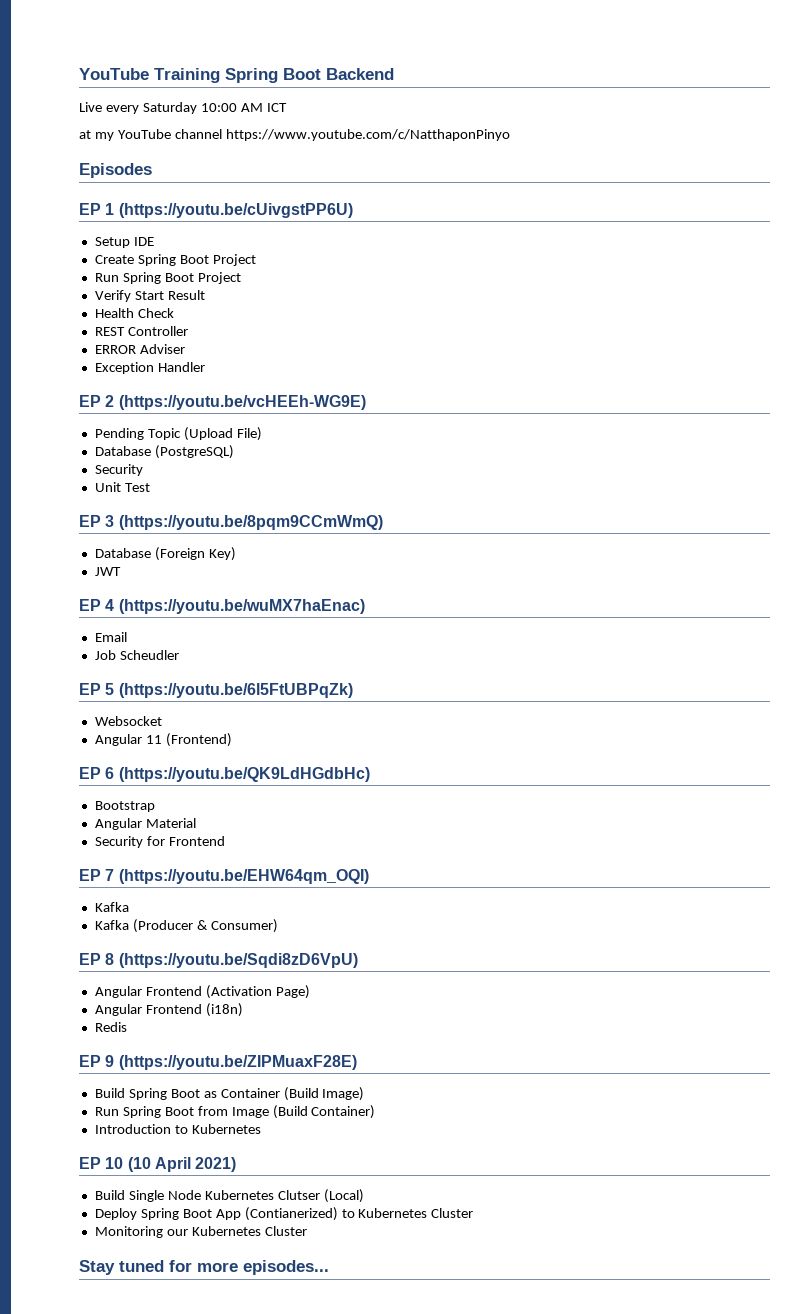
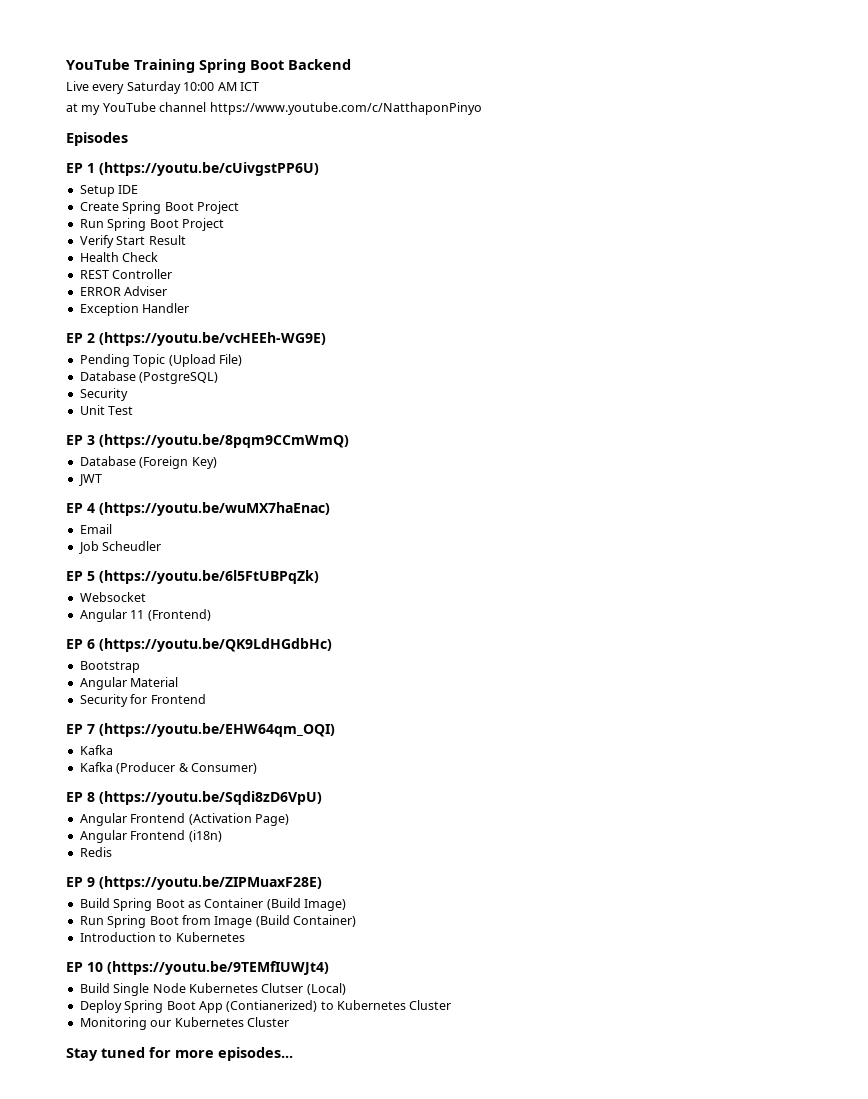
[127,1157,237,1172] (10 April 2021) -> [107,961,329,975] (https://youtu.be/9TEMfIUWJt4)

